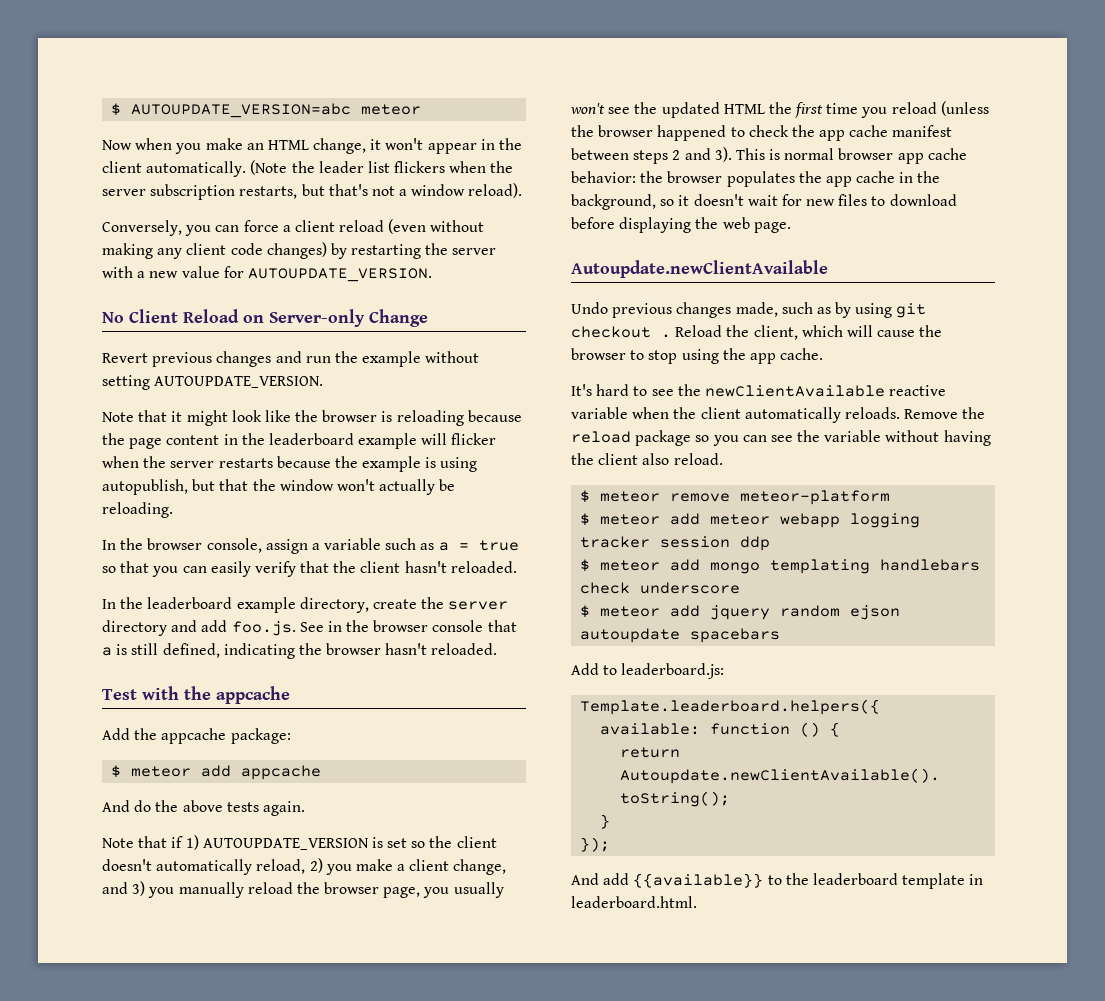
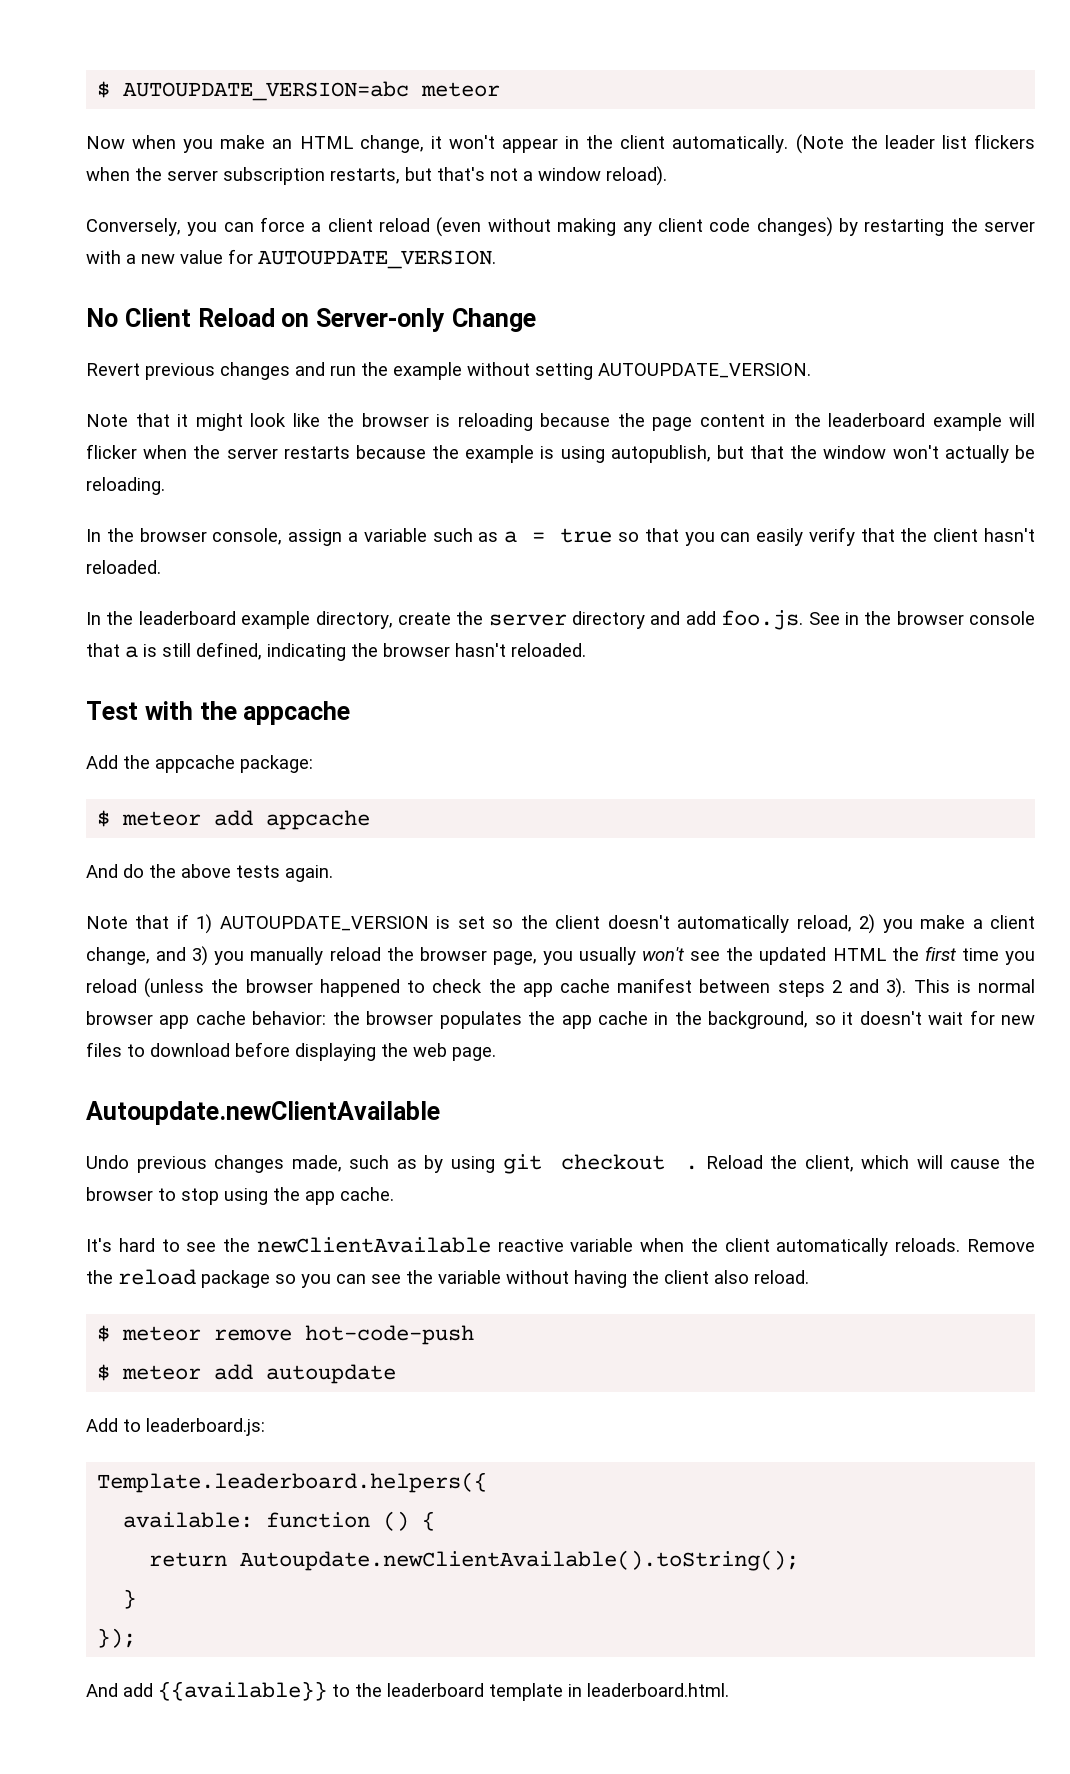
[740,490,891,505] [580,513,921,528] [580,536,771,551] [580,559,981,574] [580,582,741,594] [580,605,901,620] meteor-platform // $ meteor add meteor webapp logging tracker session ddp // $ meteor add mongo templating handlebars check underscore // $ meteor add jquery random ejson -> [305,1325,475,1345] [97,1364,254,1381] hot-code-push // $ meteor add
[690,628,781,643] spacebars -> (397, 1374) none

